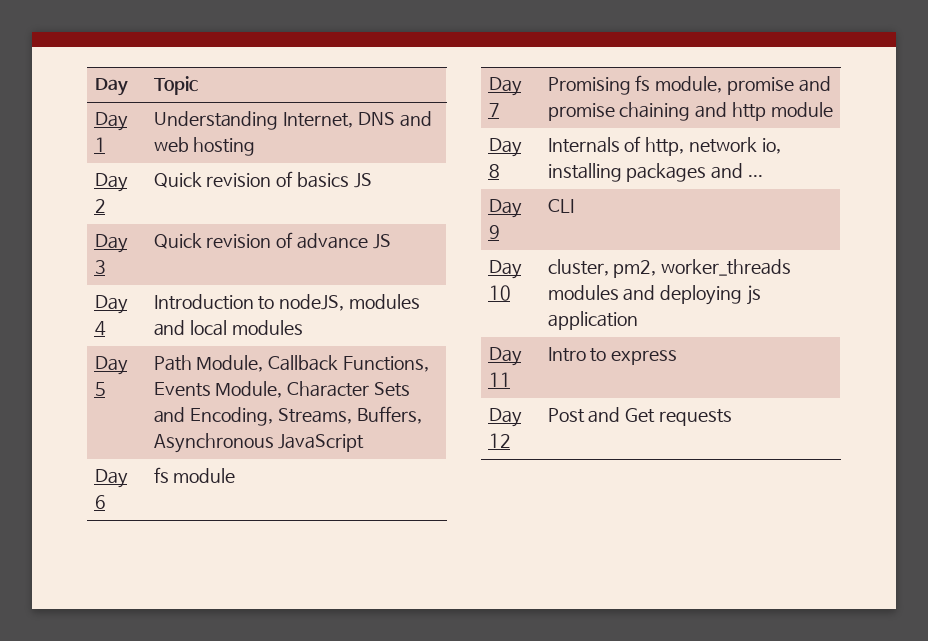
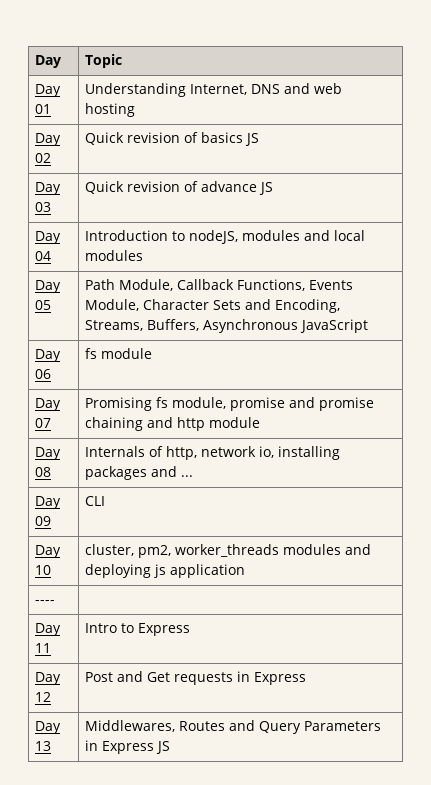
[94,137,106,152] 1 -> [35,104,52,114] 01
[94,199,106,213] 2 -> [35,153,52,163] 02
[94,260,106,274] 3 -> [35,202,52,212] 03
[94,321,106,336] 4 -> [35,251,52,261] 04
[94,382,106,396] 5 -> [35,300,52,310] 05
[94,495,106,509] 6 -> [35,369,52,379] 06
[488,103,500,117] 7 -> [35,418,52,428] 07
[488,164,500,178] 8 -> [35,467,52,477] 08
[488,225,500,239] 9 -> [35,516,52,526] 09
(638, 320) none -> [35,600,56,604] // ---- |
[611,350,678,365] express -> [138,623,191,636] Express
(733, 417) none -> [237,671,307,685] [35,721,62,734] [35,741,52,751] [85,720,382,734] [85,740,171,754] in Express // Day 13 | Middlewares, Routes and Query Parameters in Express JS

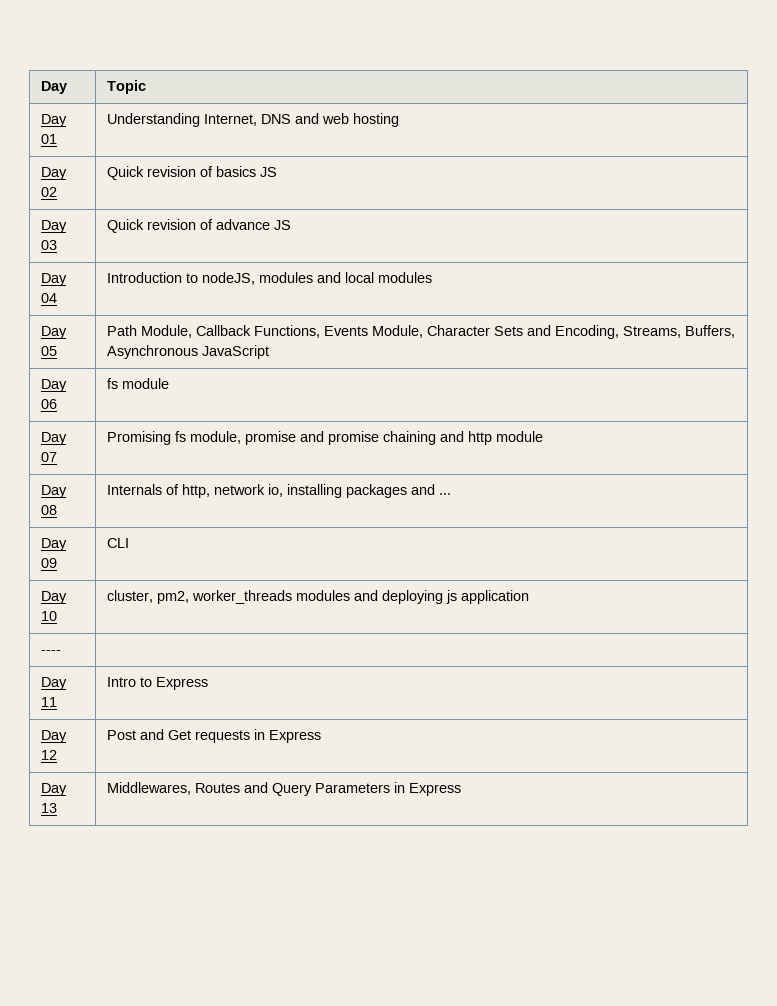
[156,741,171,754] JS -> (461, 789) none

